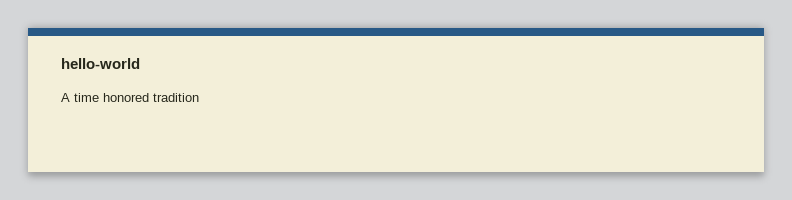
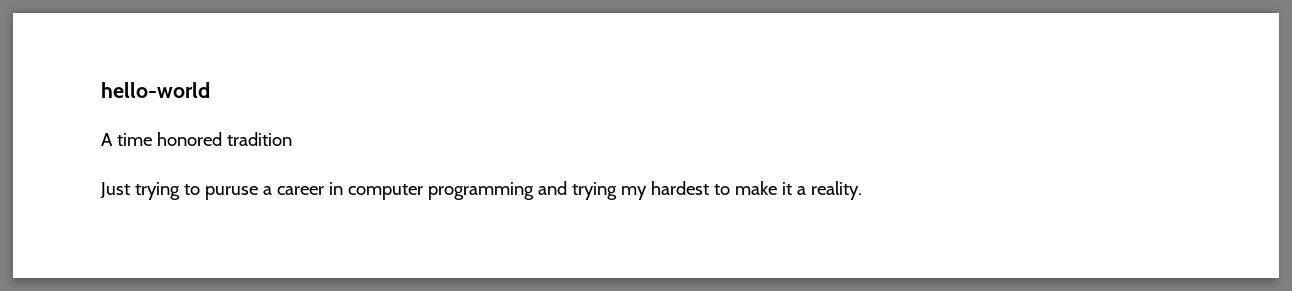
(199, 97) none -> [100,181,862,200] // Just trying to puruse a career in computer programming and trying my hardest to make it a reality.

